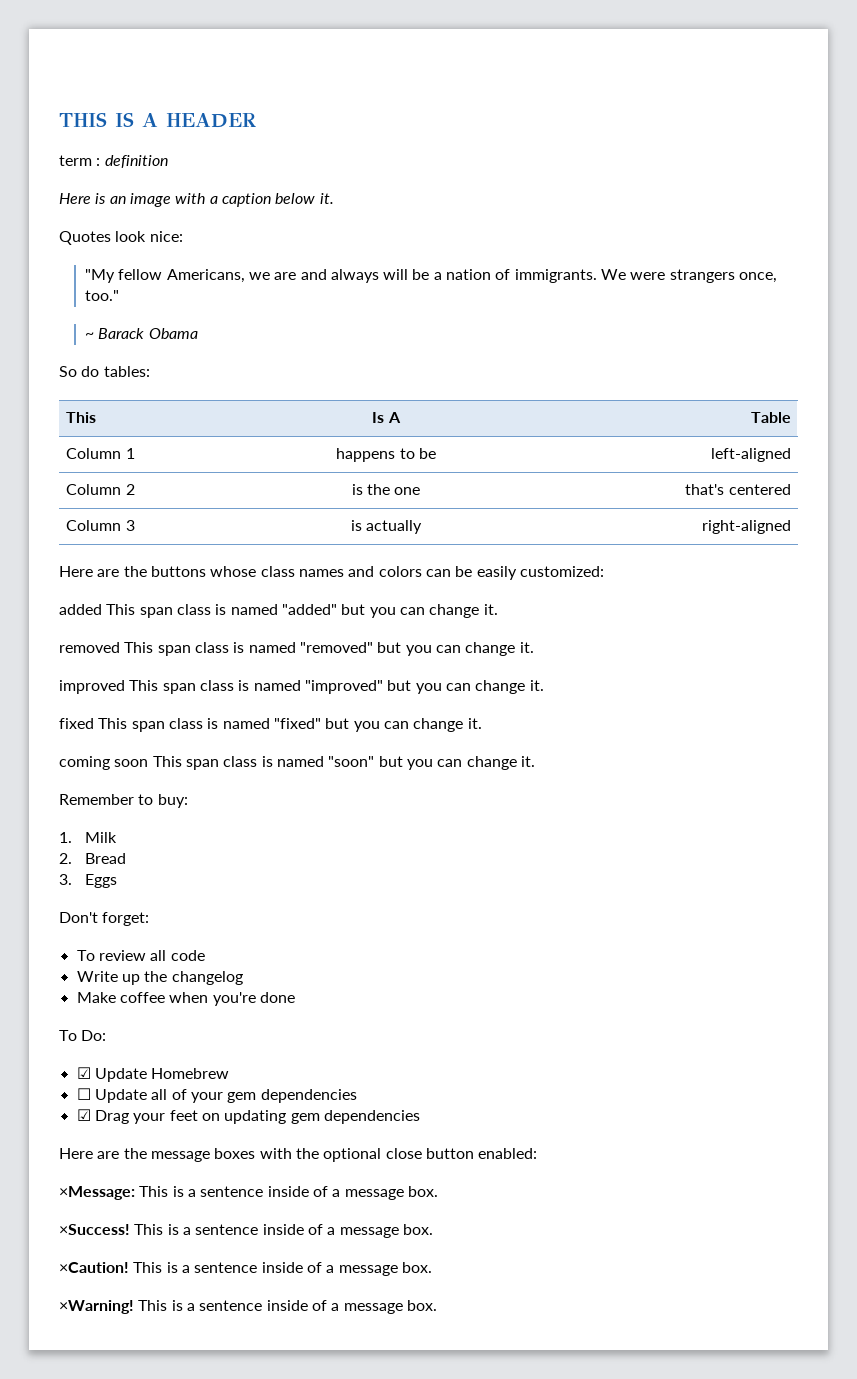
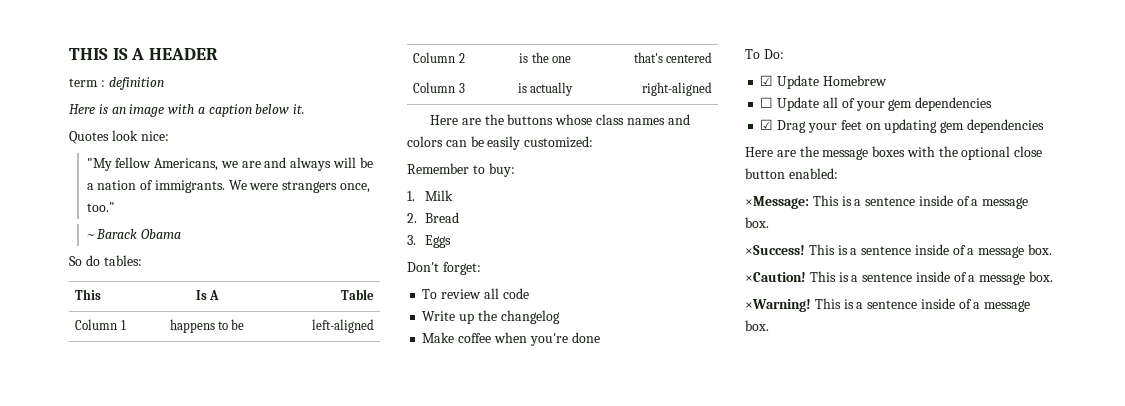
[59,604,498,618] [59,642,534,656] [59,680,544,694] [59,718,482,732] [59,756,535,770] // added This span class is named "added" but you can change it. // removed This span class is named "removed" but you can change it. // improved This span class is named "improved" but you can change it. // fixed This span class is named "fixed" but you can change it. // coming soon This span class is named "soon" but you can change it. -> (594, 142) none

